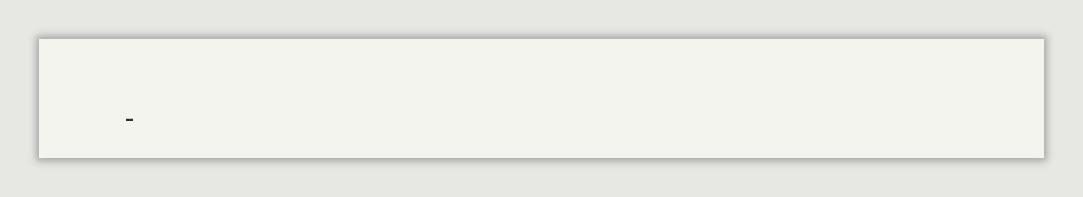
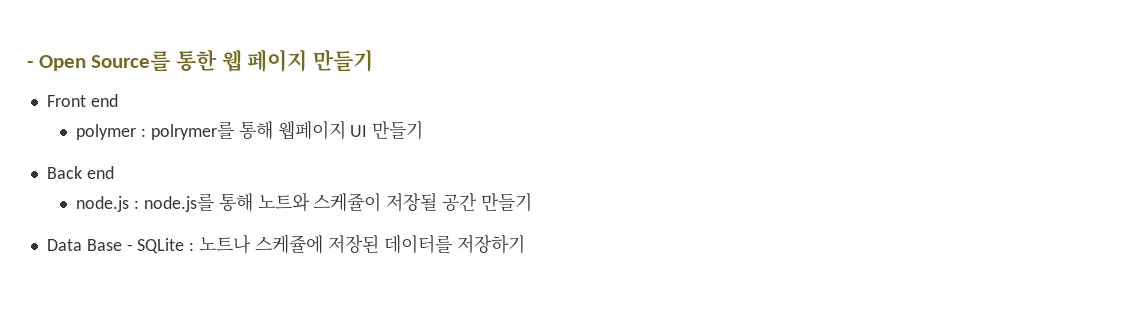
[125,118,134,125] - -> [27,49,374,72] [46,94,118,107] [76,120,424,140] [46,166,114,179] [76,192,533,212] [46,234,525,254] - Open Source를 통한 웹 페이지 만들기 // Front end // polymer : polrymer를 통해 웹페이지 UI 만들기 // Back end // node.js : node.js를 통해 노트와 스케쥴이 저장될 공간 만들기 // Data Base - SQLite : 노트나 스케쥴에 저장된 데이터를 저장하기

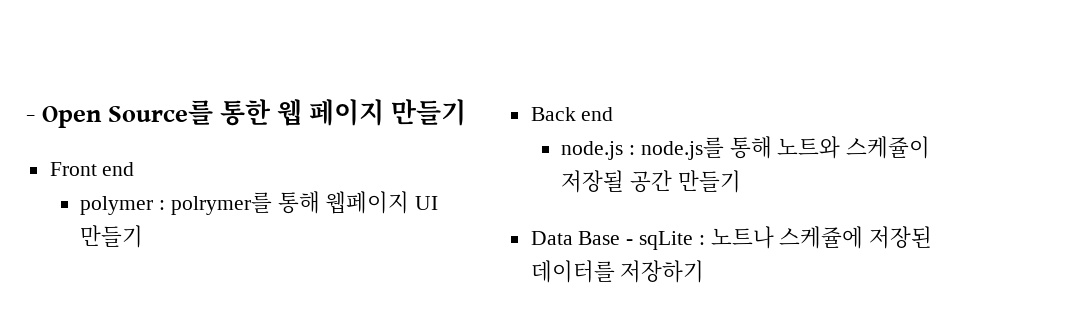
[137,238,185,254] SQLite -> [639,231,694,250] sqLite

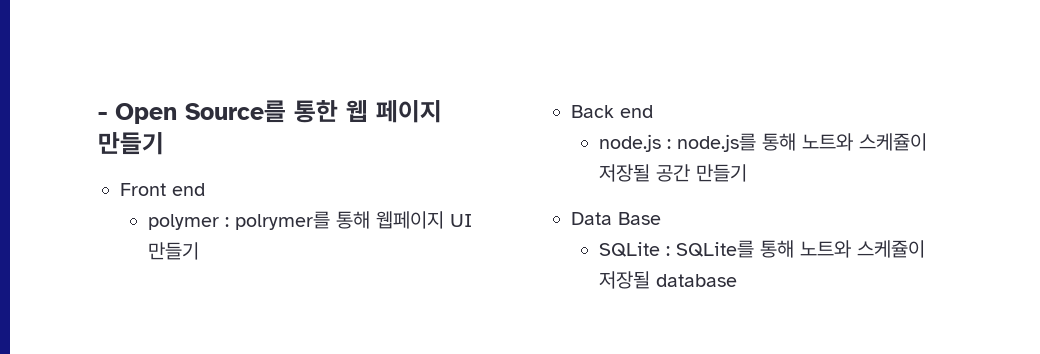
[626,226,933,250] [530,260,705,283] - sqLite : 노트나 스케쥴에 저장된 데이터를 저장하기 -> [599,240,926,258] [599,271,738,289] // SQLite : SQLite를 통해 노트와 스케쥴이 저장될 database

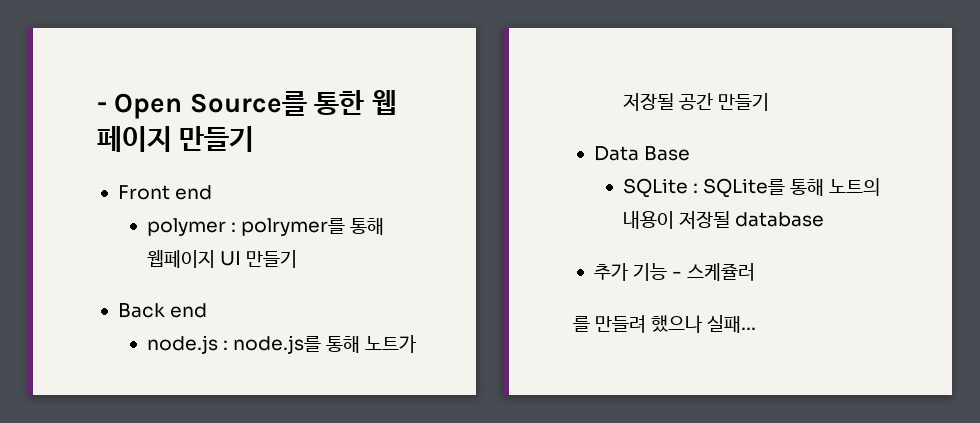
[802,133,928,151] 노트와 스케쥴이 -> [365,335,417,353] 노트가
[800,240,926,258] 노트와 스케쥴이 -> [829,178,881,196] [622,211,674,229] 노트의 내용이
(738, 280) none -> [593,263,756,281] [573,315,757,333] // 추가 기능 - 스케쥴러 // 를 만들려 했으나 실패...

